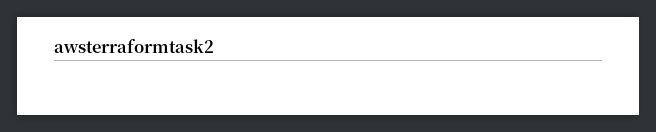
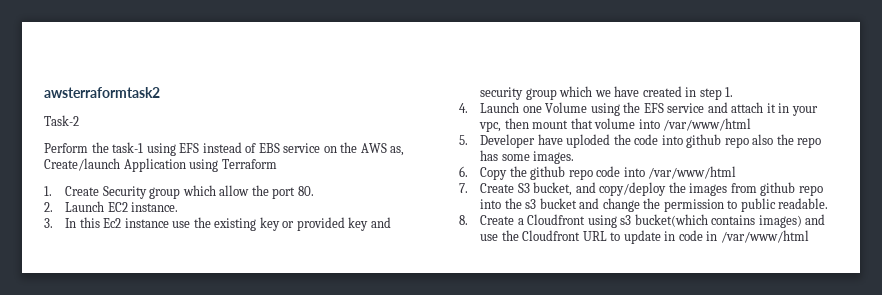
(214, 46) none -> [44,115,79,126] [44,142,405,156] [44,158,277,172] [44,185,314,199] [44,201,179,212] [44,217,391,231] [480,86,734,100] [459,102,818,116] [479,118,752,132] [459,134,822,148] [480,150,575,164] [459,166,737,180] [459,182,823,196] [480,198,829,212] [459,214,826,228] [480,230,809,244] // Task-2 // Perform the task-1 using EFS instead of EBS service on the AWS as, Create/launch Application using Terraform // 1. Create Security group which allow the port 80. // 2. Launch EC2 instance. // 3. In this Ec2 instance use the existing key or provided key and security group which we have created in step 1. // 4. Launch one Volume using the EFS service and attach it in your vpc, then mount that volume into /var/www/html // 5. Developer have uploded the code into github repo also the repo has some images. // 6. Copy the github repo code into /var/www/html // 7. Create S3 bucket, and copy/deploy the images from github repo into the s3 bucket and change the permission to public readable. // 8. Create a Cloudfront using s3 bucket(which contains images) and use the Cloudfront URL to update in code in /var/www/html

